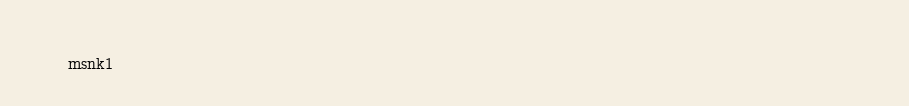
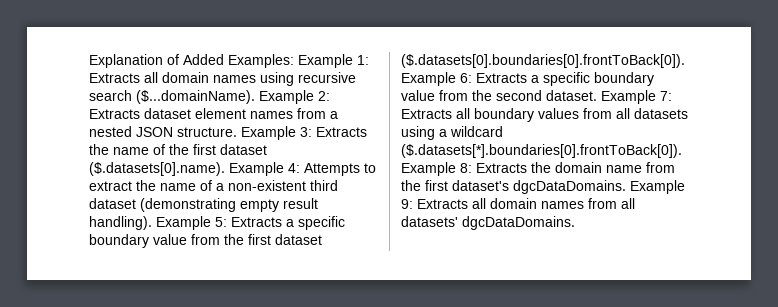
[68,58,113,69] msnk1 -> [89,54,369,68] [89,72,356,86] [89,90,330,104] [89,108,338,119] [89,126,367,140] [89,144,267,155] [89,162,376,176] [89,180,338,191] [89,198,318,212] [89,216,345,230] [89,234,322,248] [401,54,685,68] [401,72,654,86] [401,90,672,104] [401,108,688,122] [401,126,503,140] [401,144,682,158] [401,162,675,176] [401,180,685,194] [401,198,635,209] [401,216,575,230] Explanation of Added Examples: Example 1: Extracts all domain names using recursive search ($...domainName). Example 2: Extracts dataset element names from a nested JSON structure. Example 3: Extracts the name of the first dataset ($.datasets[0].name). Example 4: Attempts to extract the name of a non-existent third dataset (demonstrating empty result handling). Example 5: Extracts a specific boundary value from the first dataset ($.datasets[0].boundaries[0].frontToBack[0]). Example 6: Extracts a specific boundary value from the second dataset. Example 7: Extracts all boundary values from all datasets using a wildcard ($.datasets[*].boundaries[0].frontToBack[0]). Example 8: Extracts the domain name from the first dataset's dgcDataDomains. Example 9: Extracts all domain names from all datasets' dgcDataDomains.

